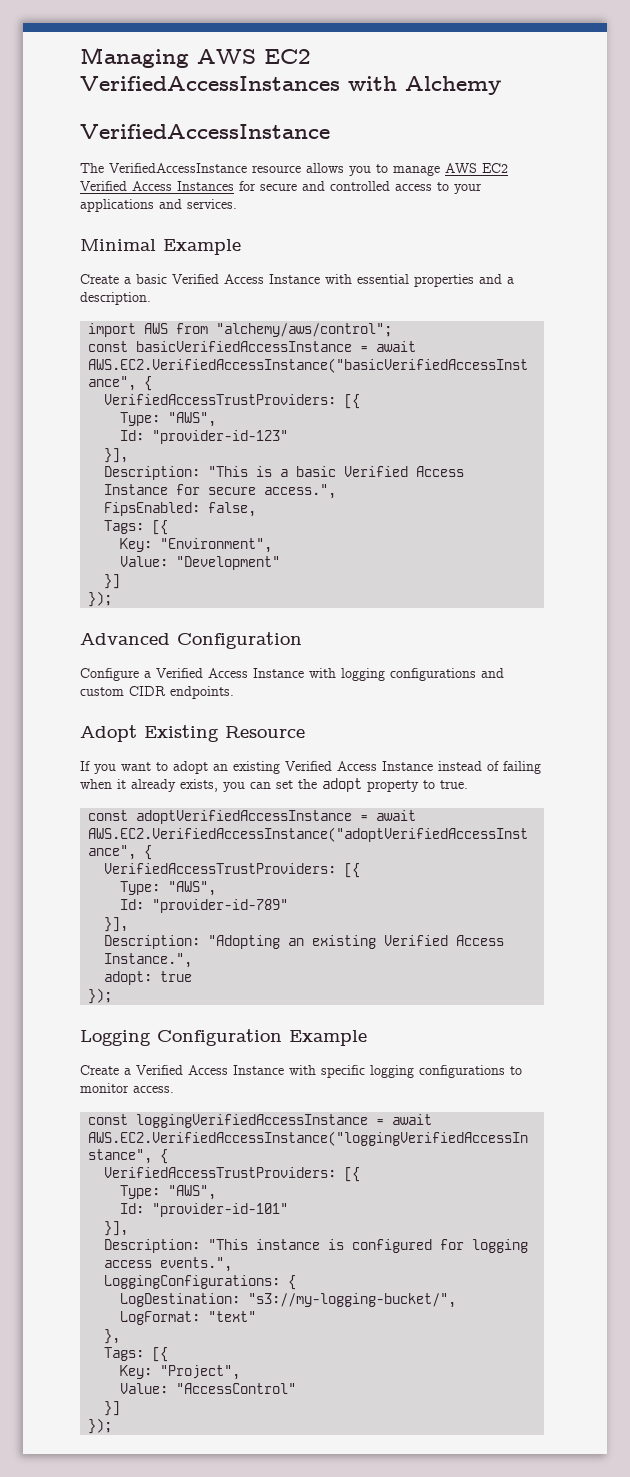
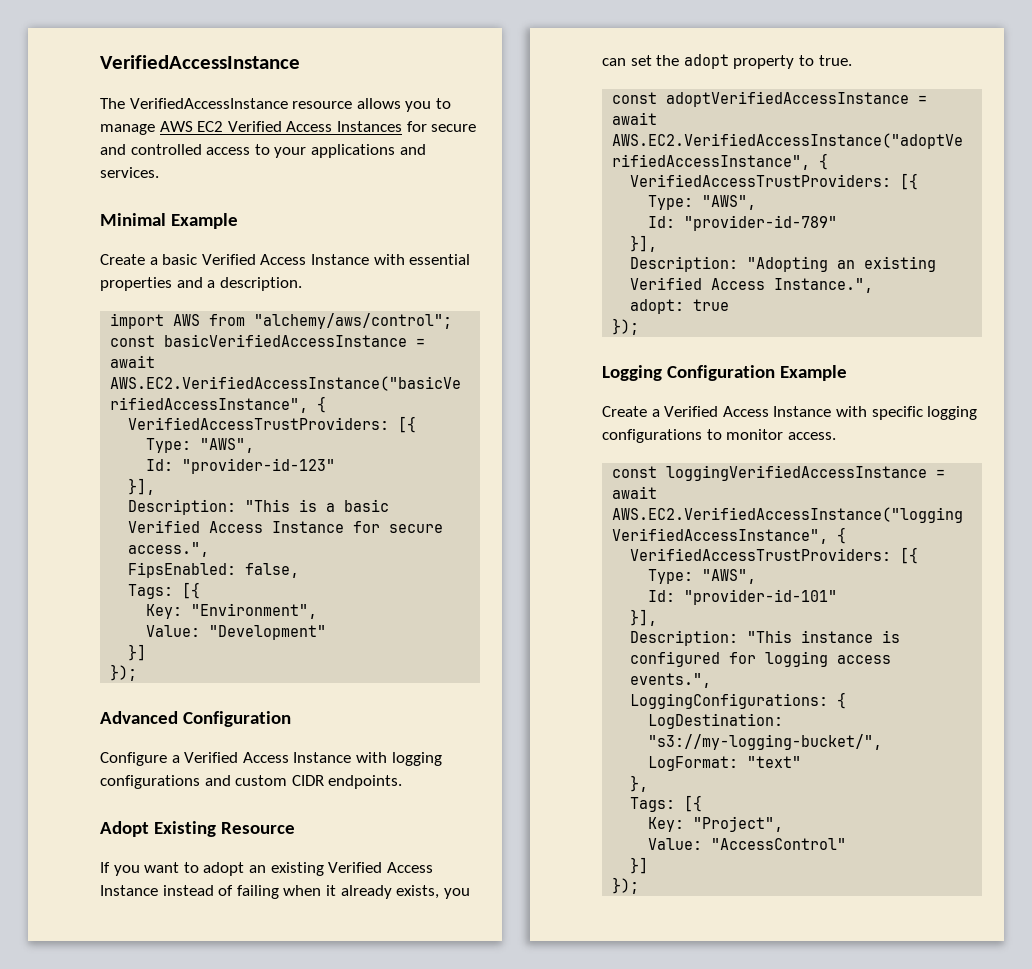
[80,47,311,68] [80,76,501,95] Managing AWS EC2 VerifiedAccessInstances with Alchemy // -> (100, 62) none

